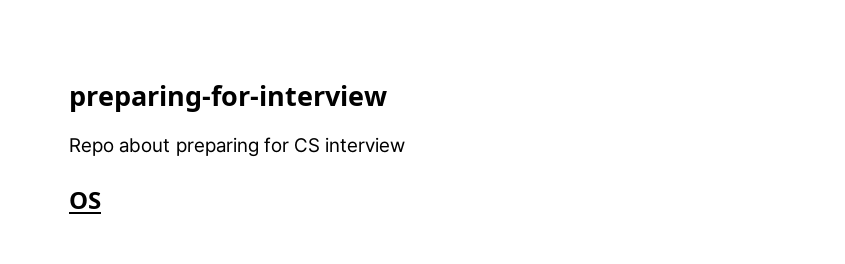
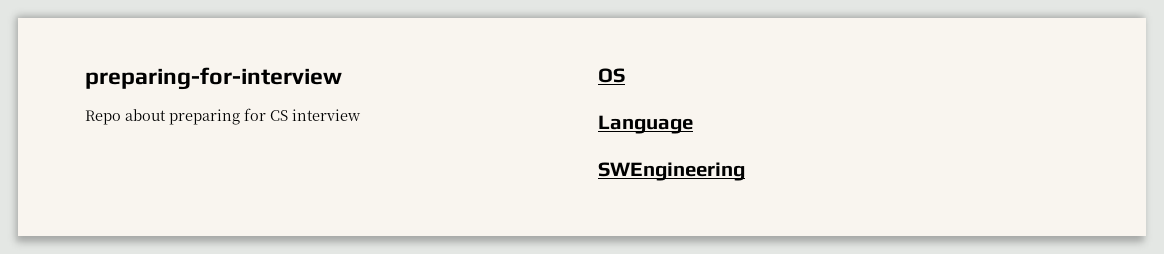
(101, 200) none -> [598,115,693,134] [598,162,745,181] // Language // SWEngineering

